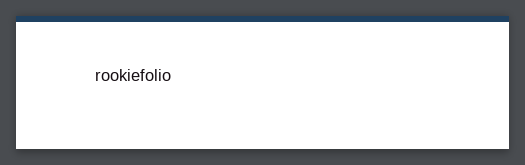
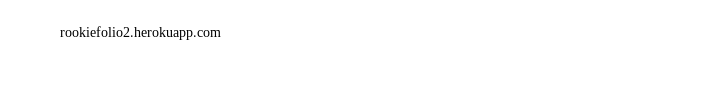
[95,69,171,81] rookiefolio -> [60,26,221,40] rookiefolio2.herokuapp.com

